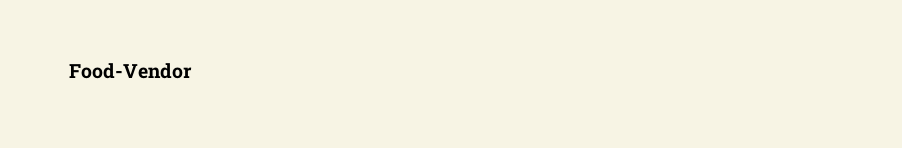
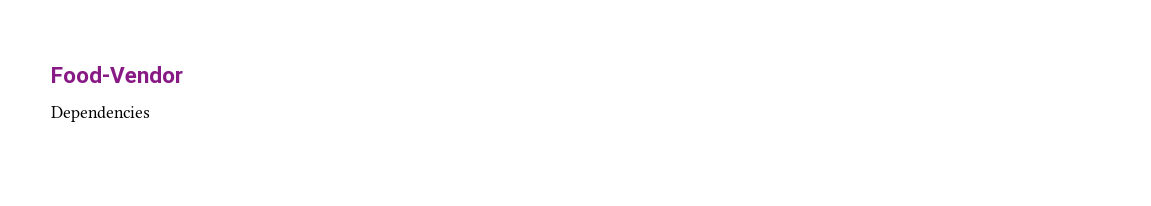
(192, 71) none -> [51,106,150,122] // Dependencies

